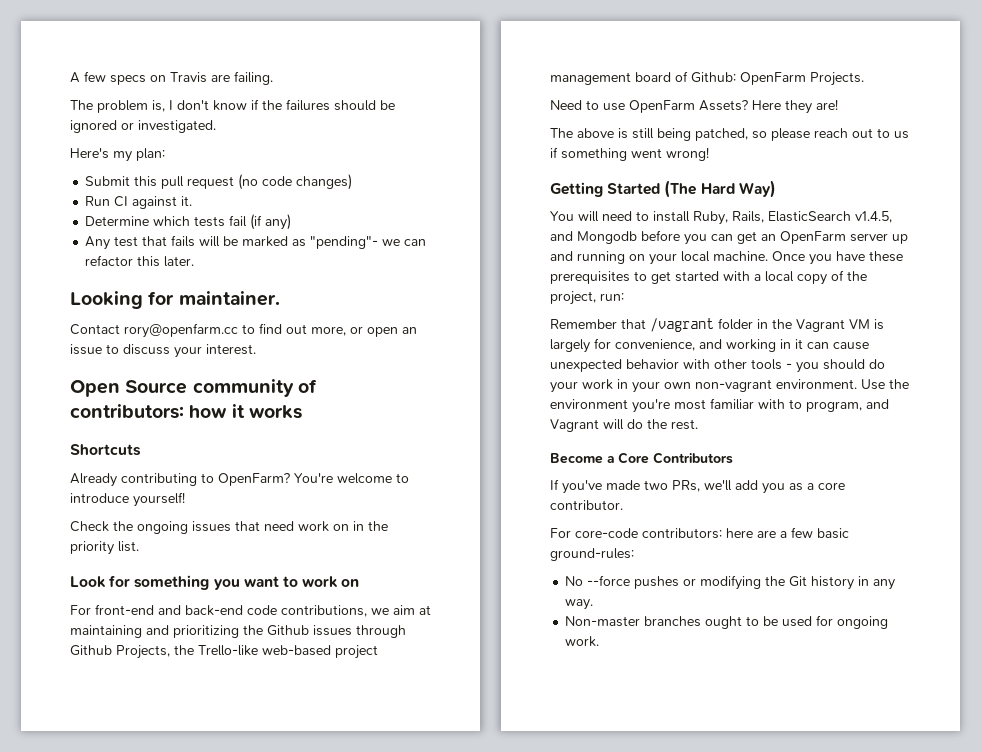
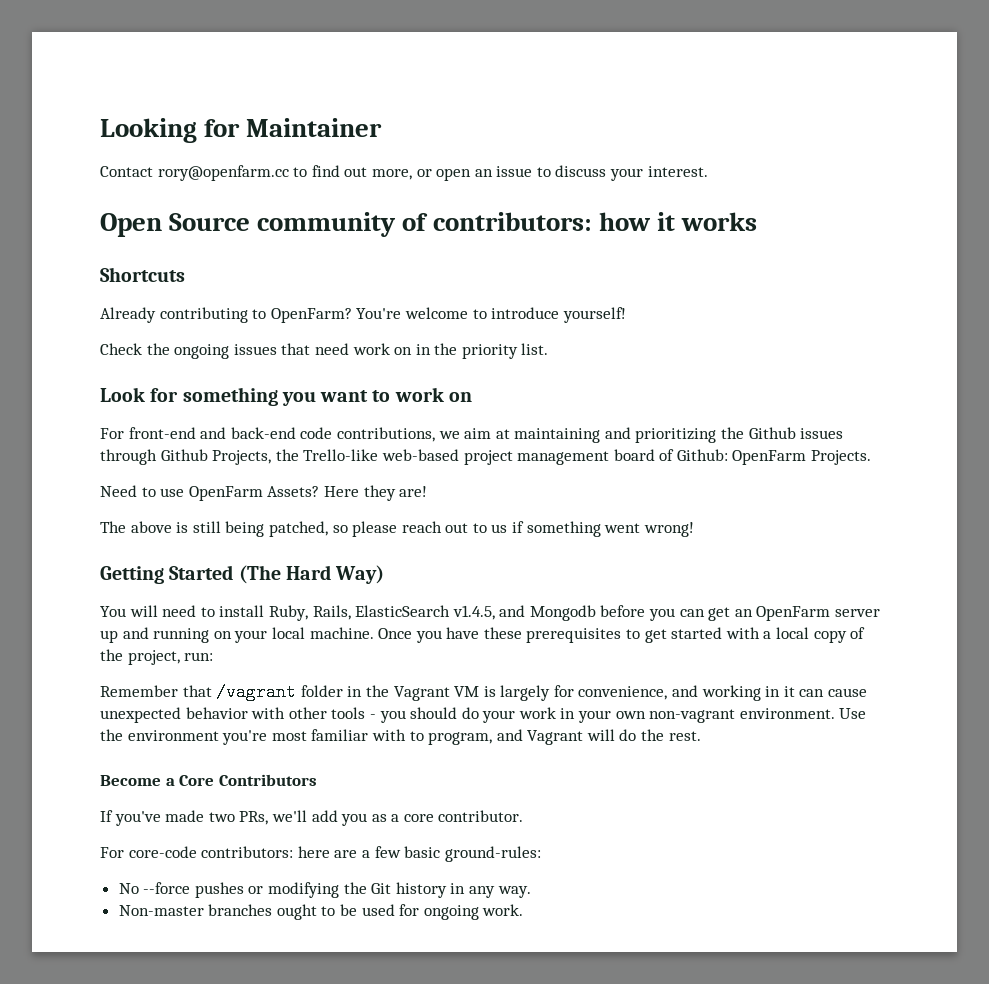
[70,71,273,85] [70,99,395,113] [70,120,216,133] [70,148,165,162] [85,174,353,190] [85,196,193,209] [85,214,292,230] [85,235,427,250] [85,255,195,267] A few specs on Travis are failing. // The problem is, I don't know if the failures should be ignored or investigated. // Here's my plan: // Submit this pull request (no code changes) // Run CI against it. // Determine which tests fail (if any) // Any test that fails will be marked as "pending"- we can refactor this later. // -> (100, 130) none
[178,291,280,306] maintainer. -> [246,118,383,137] Maintainer

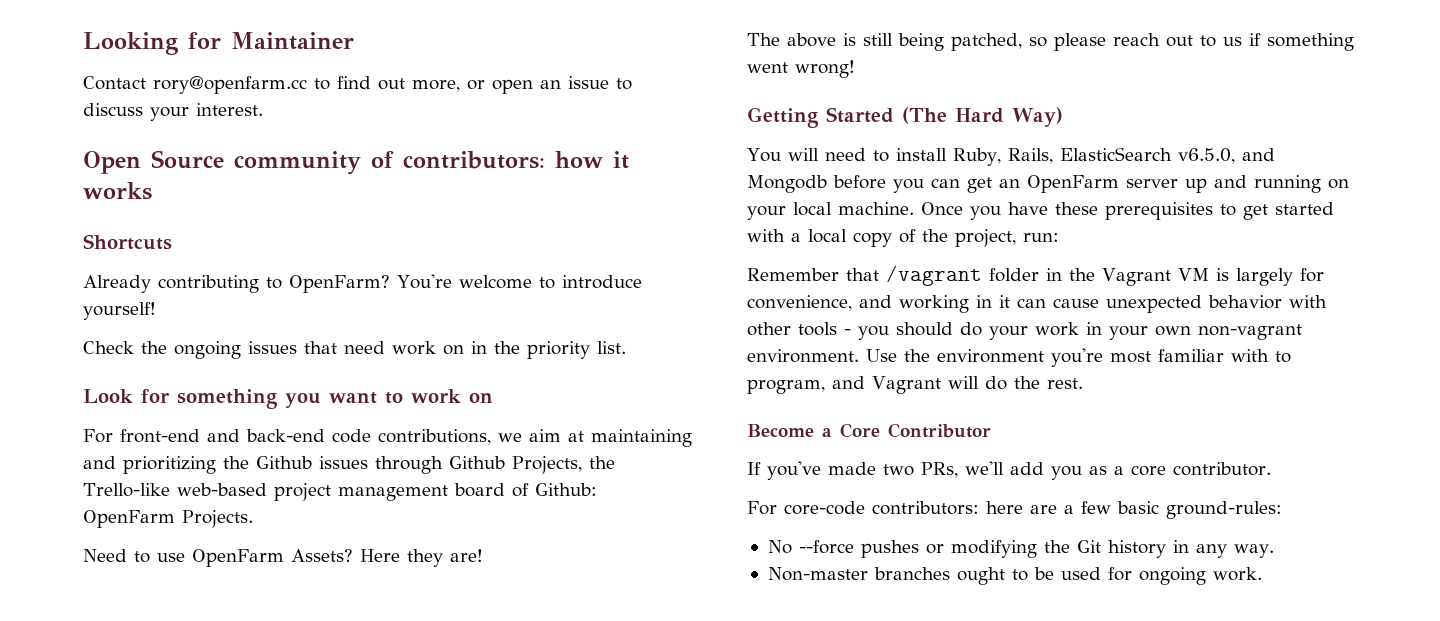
[452,605,495,620] v1.4.5, -> [1177,148,1235,164] v6.5.0,
[218,774,317,786] Contributors -> [888,423,991,438] Contributor

